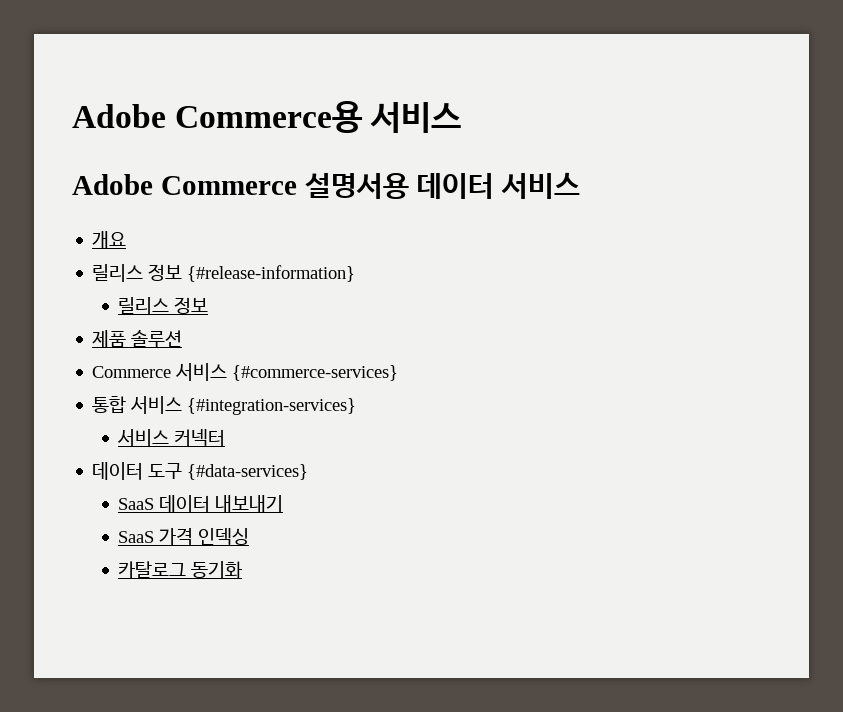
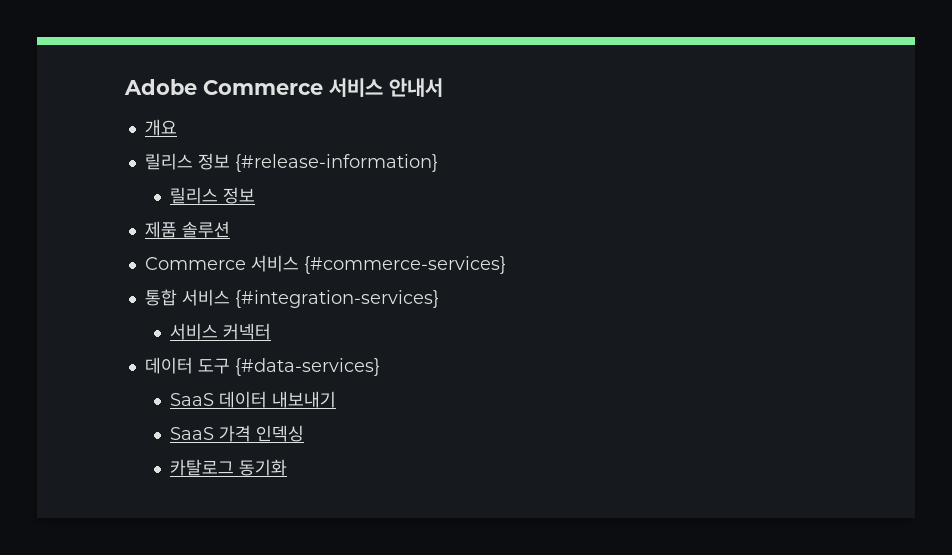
[72,101,462,133] [72,172,581,199] Adobe Commerce용 서비스 // Adobe Commerce 설명서용 데이터 서비스 -> [124,78,443,97] Adobe Commerce 서비스 안내서

